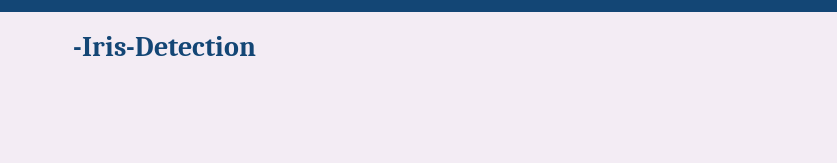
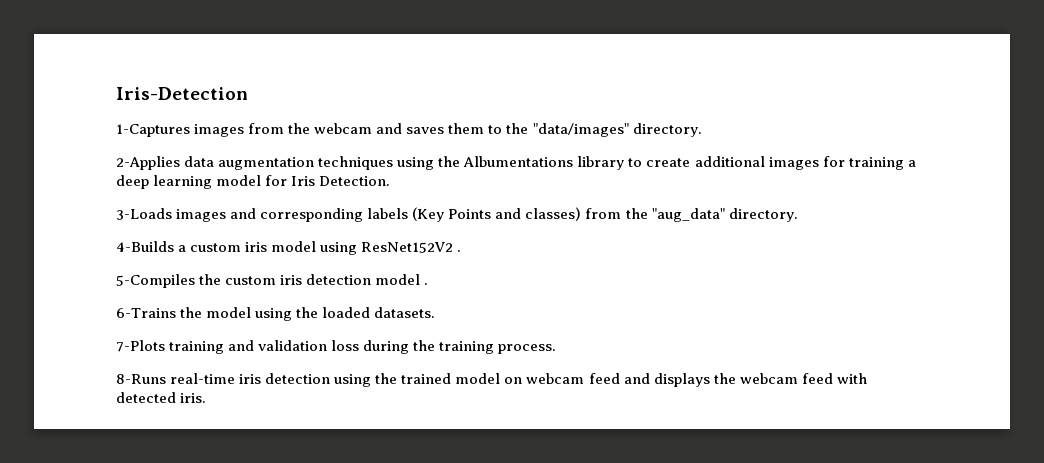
[73,36,256,56] -Iris-Detection -> [116,87,248,100] [116,123,702,137] [116,156,916,170] [116,175,391,189] [116,207,798,222] [116,241,462,255] [116,274,429,288] [116,307,436,321] [116,340,557,354] [116,373,867,387] [116,392,207,403] Iris-Detection // 1-Captures images from the webcam and saves them to the "data/images" directory. // 2-Applies data augmentation techniques using the Albumentations library to create additional images for training a deep learning model for Iris Detection. // 3-Loads images and corresponding labels (Key Points and classes) from the "aug_data" directory. // 4-Builds a custom iris model using ResNet152V2 . // 5-Compiles the custom iris detection model . // 6-Trains the model using the loaded datasets. // 7-Plots training and validation loss during the training process. // 8-Runs real-time iris detection using the trained model on webcam feed and displays the webcam feed with detected iris.

